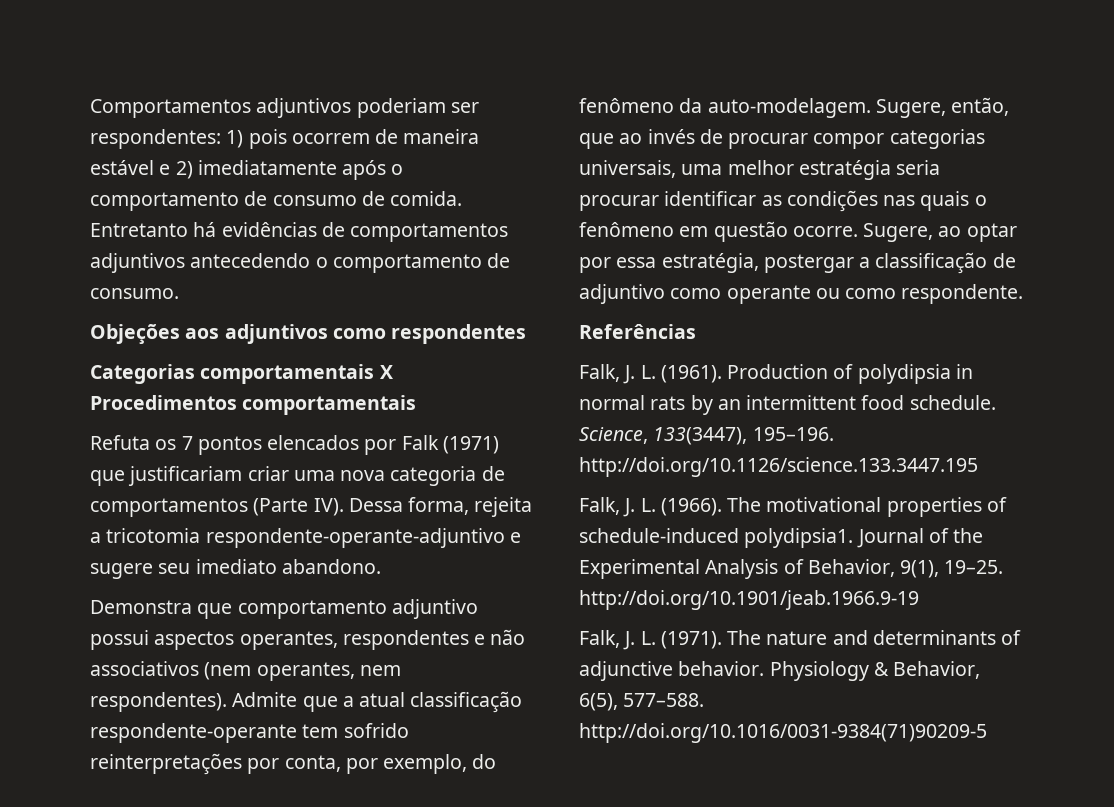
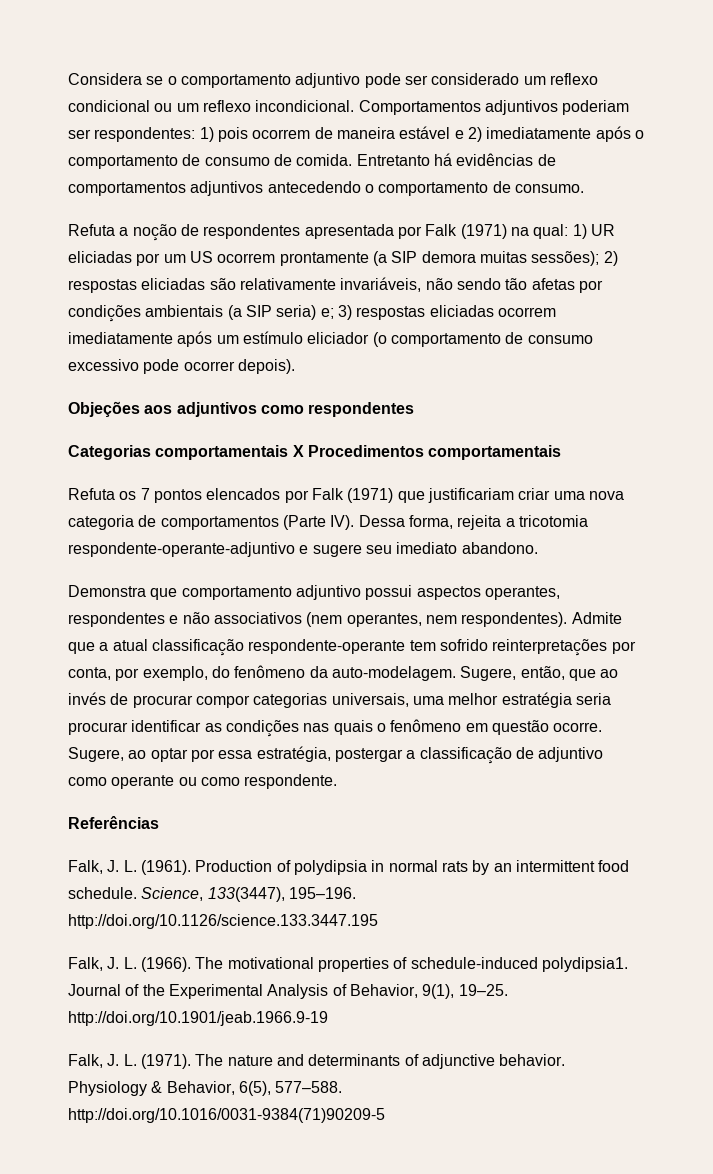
(90, 108) none -> [68,73,598,88] [68,100,355,112] Considera se o comportamento adjuntivo pode ser considerado um reflexo condicional ou um reflexo incondicional.
(179, 293) none -> [68,224,615,241] [68,251,618,266] [68,277,603,293] [68,305,556,322] [68,331,593,347] [68,359,295,374] // Refuta a noção de respondentes apresentada por Falk (1971) na qual: 1) UR eliciadas por um US ocorrem prontamente (a SIP demora muitas sessões); 2) respostas eliciadas são relativamente invariáveis, não sendo tão afetas por condições ambientais (a SIP seria) e; 3) respostas eliciadas ocorrem imediatamente após um estímulo eliciador (o comportamento de consumo excessivo pode ocorrer depois).

